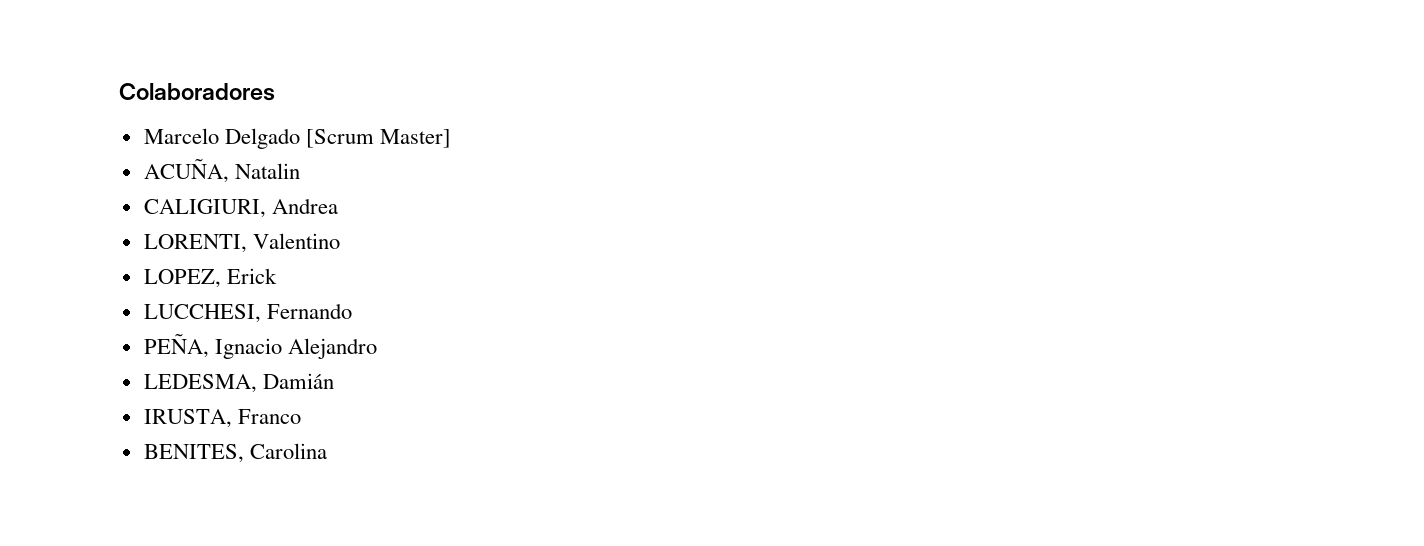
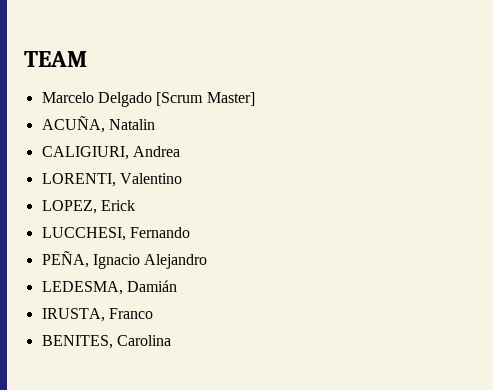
[119,83,275,101] Colaboradores -> [24,51,87,67] TEAM

